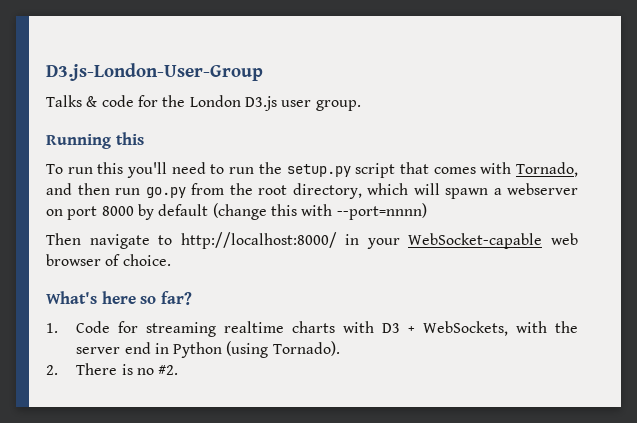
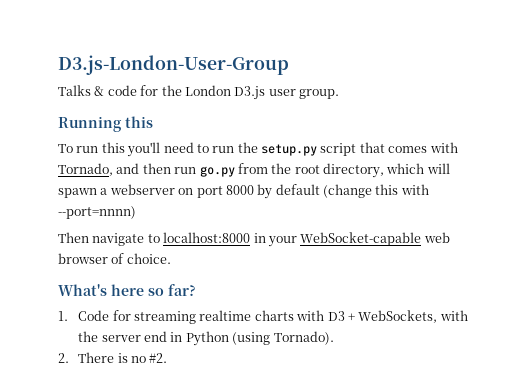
[180,232,337,249] http://localhost:8000/ -> [163,232,251,243] localhost:8000

